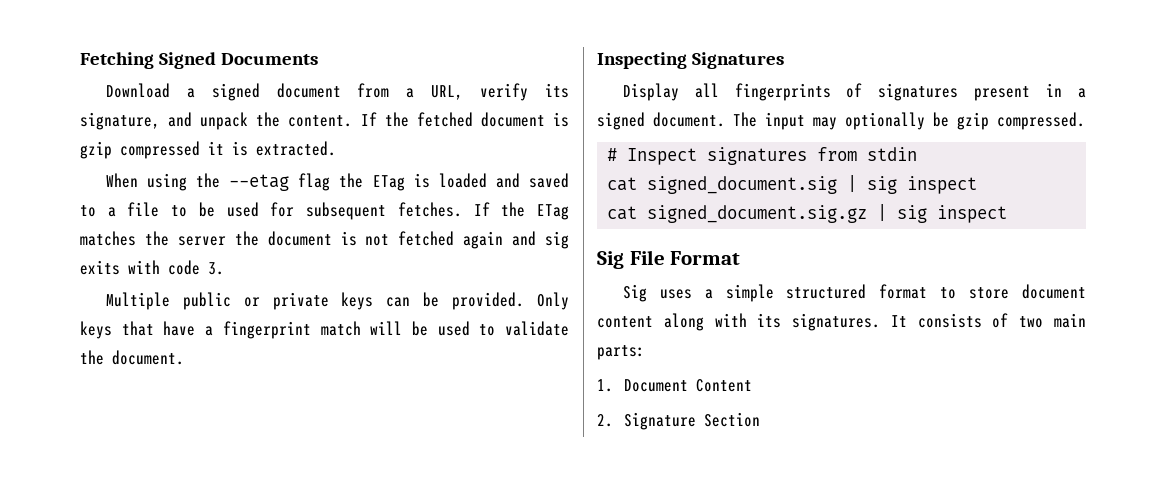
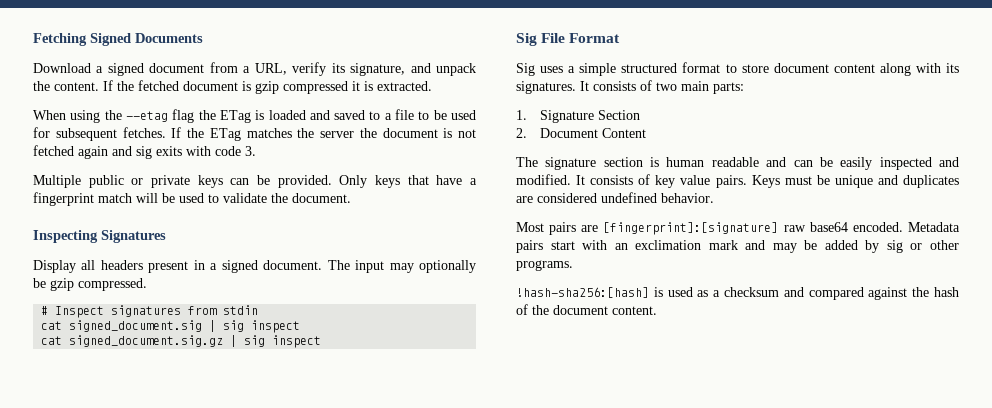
[734,83,959,101] fingerprints of signatures -> [100,260,143,270] headers
(613, 385) none -> [539,110,640,123] [516,128,527,138] Signature Section // 2.
[597,412,761,430] 2. Signature Section -> [516,157,960,170] [516,174,959,188] [516,192,714,203] [516,222,961,235] [516,240,959,253] [516,260,573,271] [516,287,960,300] [516,304,657,315] The signature section is human readable and can be easily inspected and modified. It consists of key value pairs. Keys must be unique and duplicates are considered undefined behavior. // Most pairs are [fingerprint]:[signature] raw base64 encoded. Metadata pairs start with an exclimation mark and may be added by sig or other programs. // !hash-sha256:[hash] is used as a checksum and compared against the hash of the document content.

